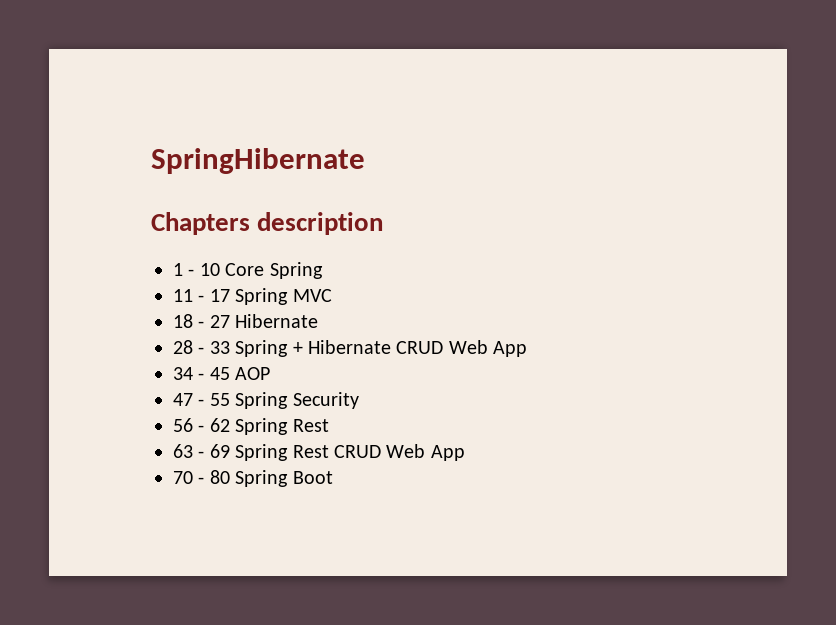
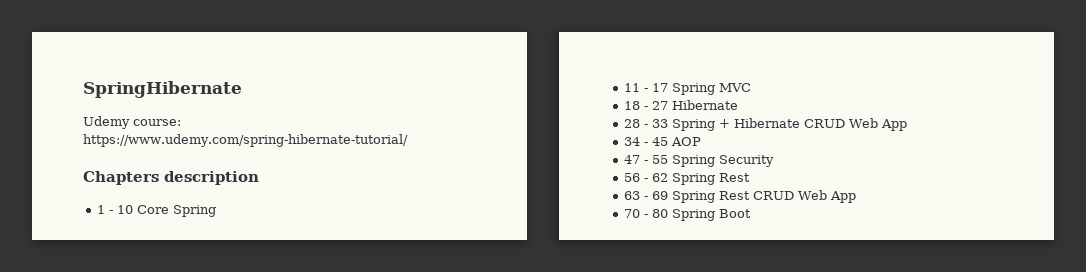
(365, 161) none -> [83,116,181,129] [83,134,408,147] // Udemy course: https://www.udemy.com/spring-hibernate-tutorial/

